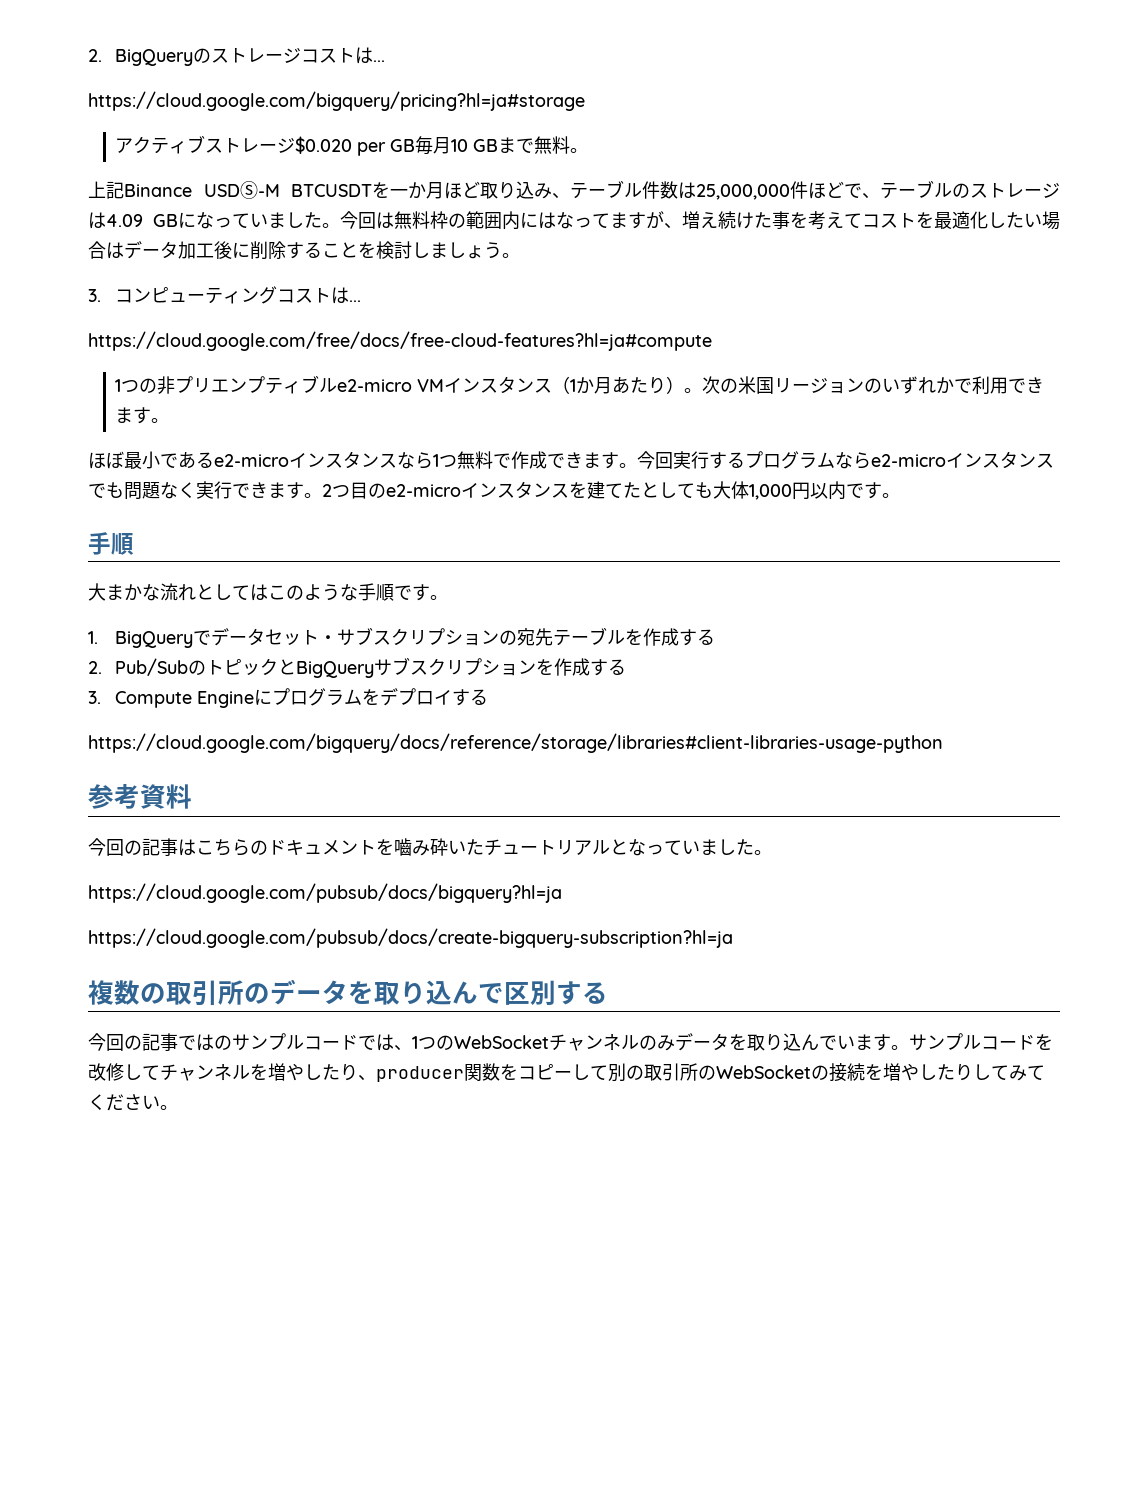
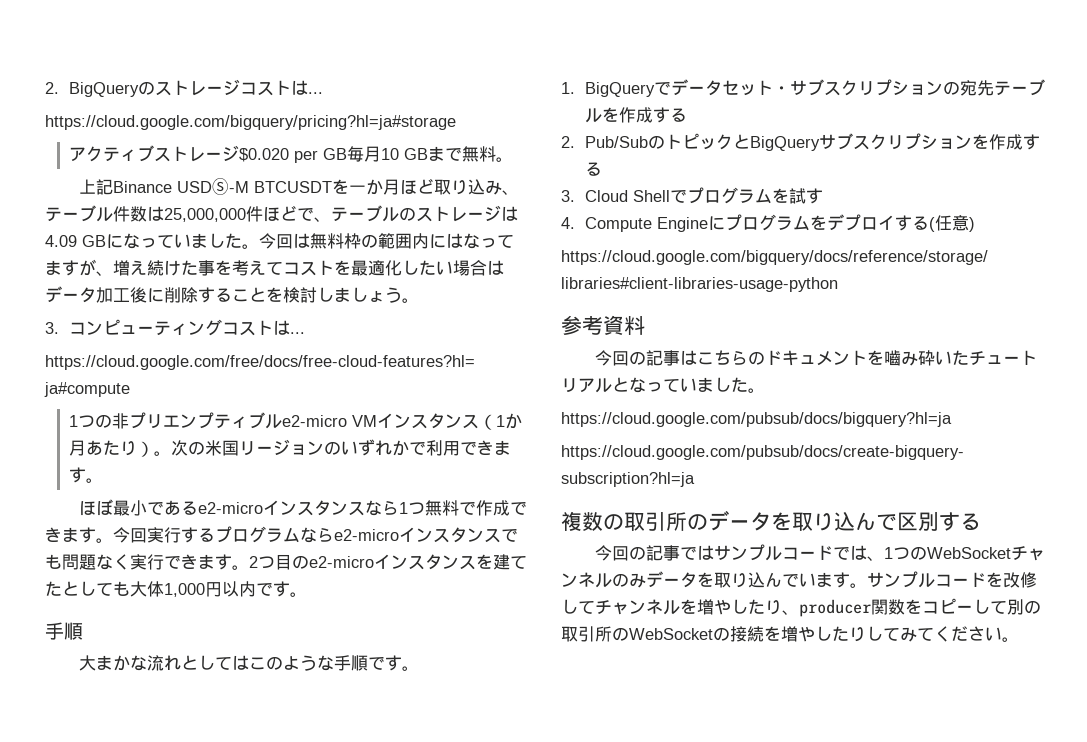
(101, 697) none -> [584,187,823,204] [561,217,575,229] Cloud Shellでプログラムを試す // 4.
(489, 697) none -> [928,215,975,232] (任意)
[214,1035,232,1050] の -> (714, 552) none

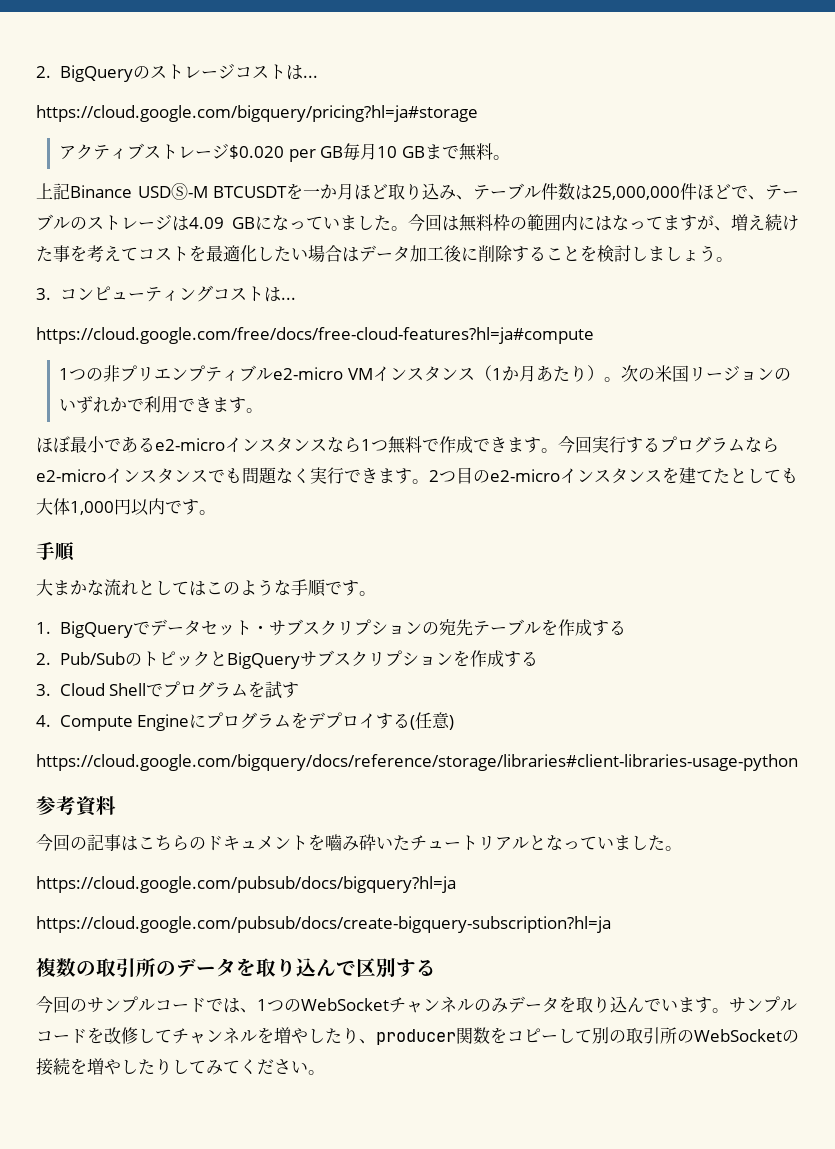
[645,545,714,561] 記事では -> (87, 1005) none

